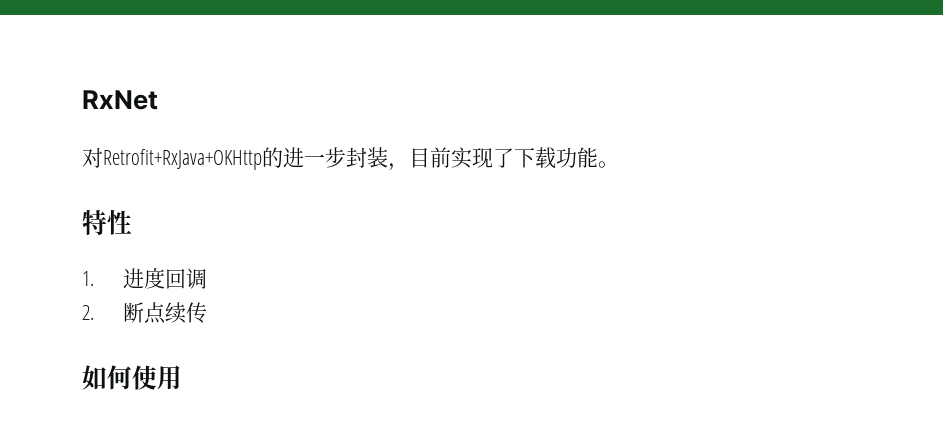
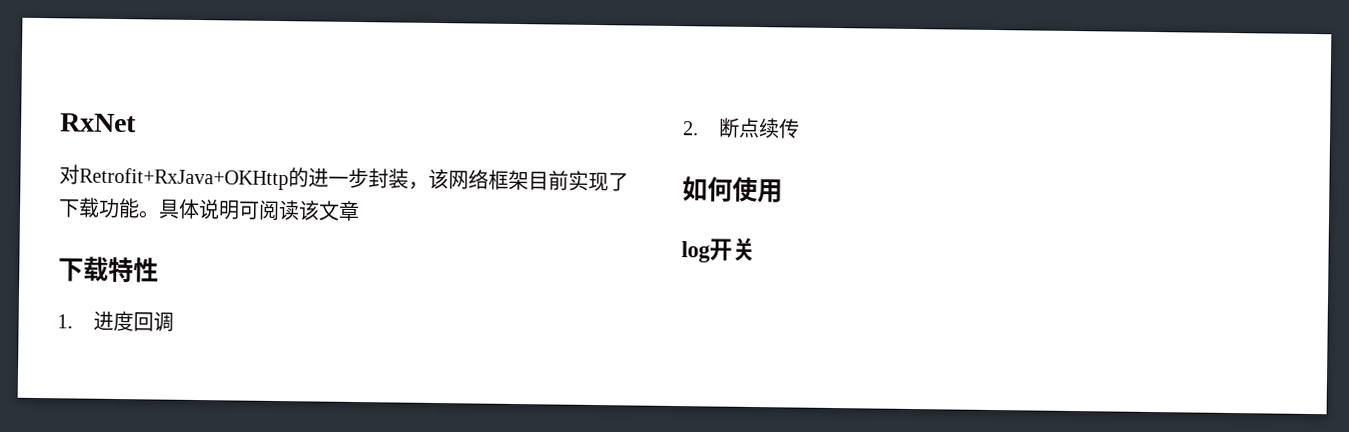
(409, 167) none -> [428,168,529,191] 该网络框架
(619, 164) // -> [158,198,360,222] [58,256,109,282] 具体说明可阅读该文章 // 下载
(182, 377) none -> [681,237,756,263] // log开关

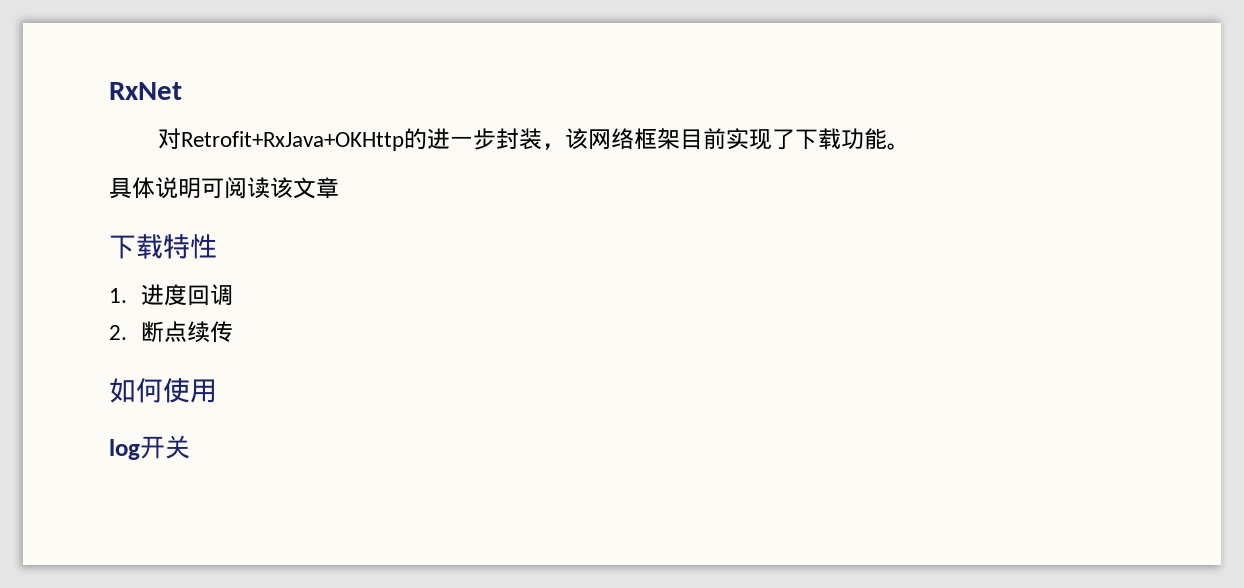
(160, 214) none -> (910, 146) //

